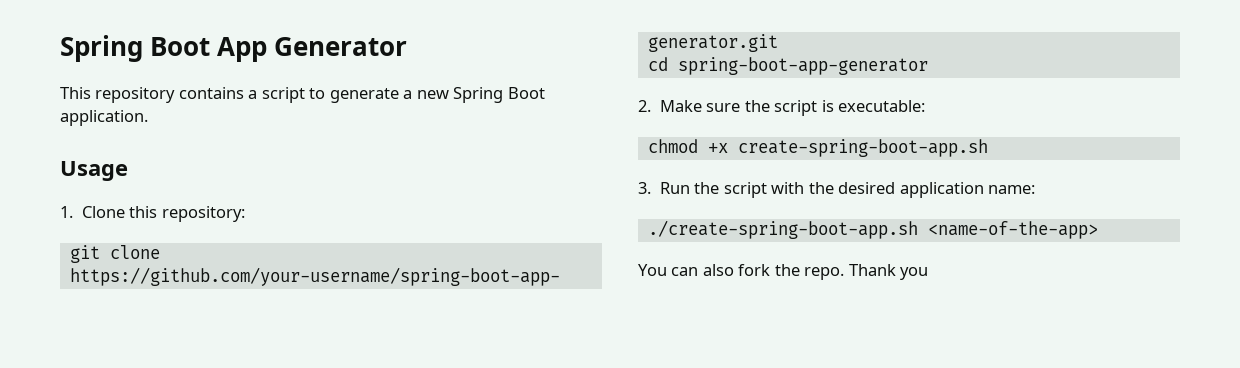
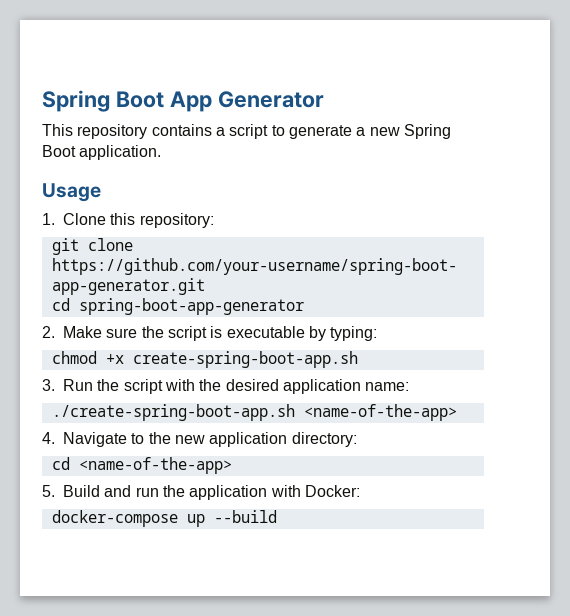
[838,100,926,112] executable: -> [226,326,378,341] executable by typing:
[638,264,929,280] You can also fork the repo. Thank you -> [42,432,357,447] [51,457,232,474] [42,485,360,500] [51,510,277,527] 4. Navigate to the new application directory: // cd <name-of-the-app> // 5. Build and run the application with Docker: // docker-compose up --build

